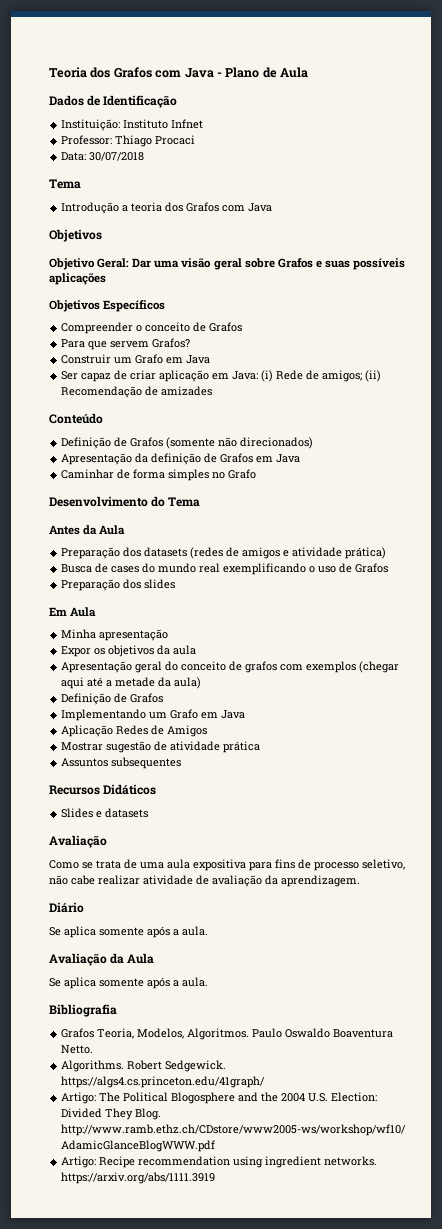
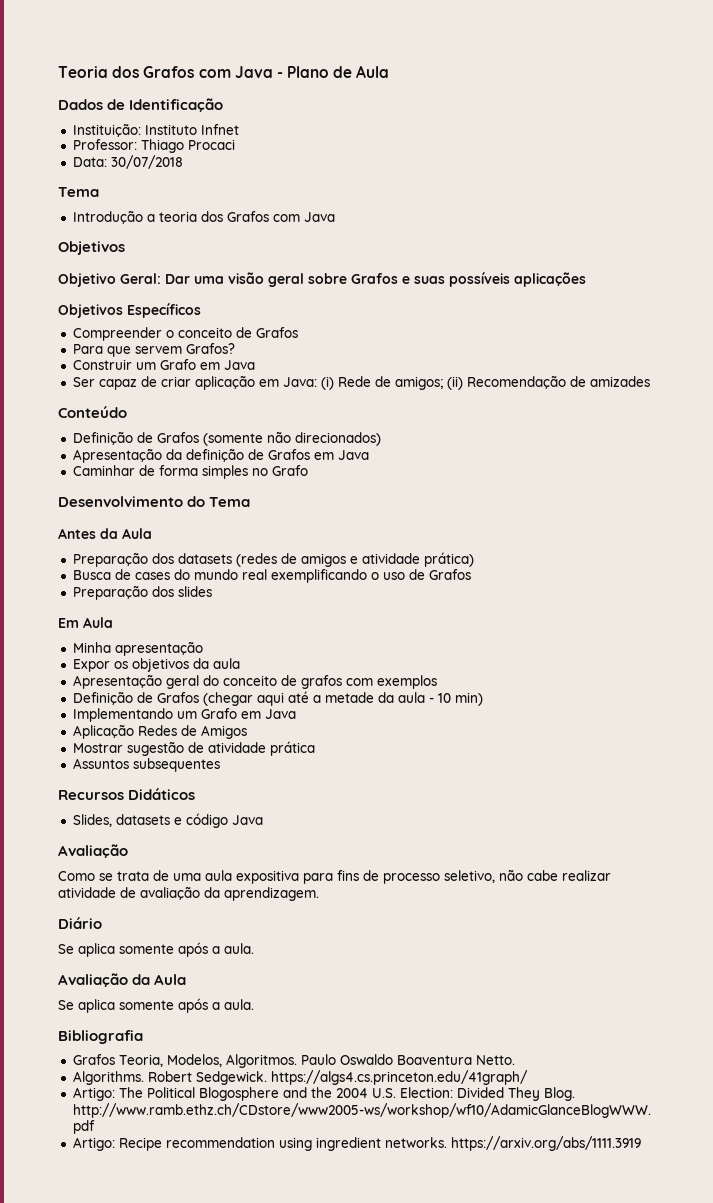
(357, 667) none -> [72,691,199,705] // Definição de Grafos
[174,677,202,689] [61,693,164,705] aula) // Definição de Grafos -> [397,692,483,706] aula - 10 min)
[61,808,149,818] Slides e datasets -> [72,813,263,828] Slides, datasets e código Java

